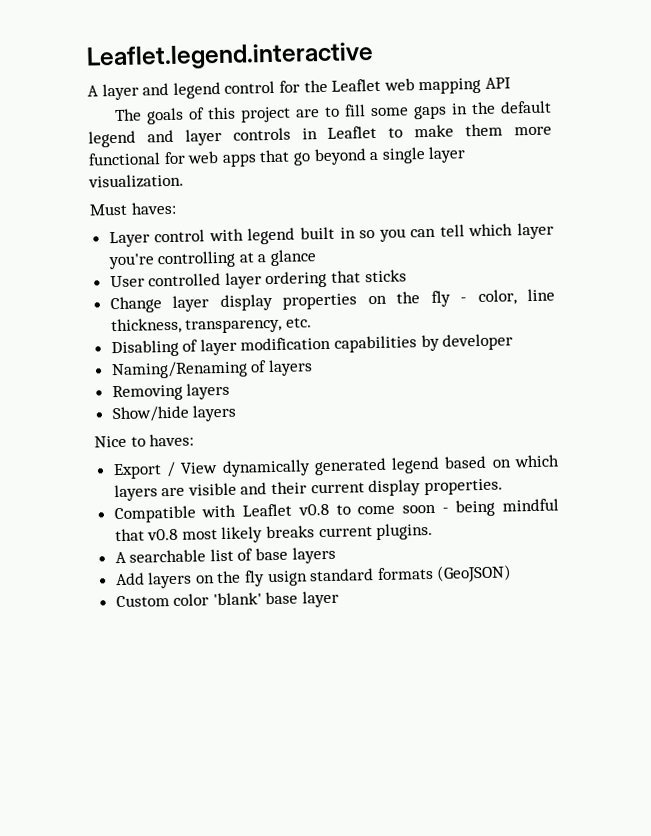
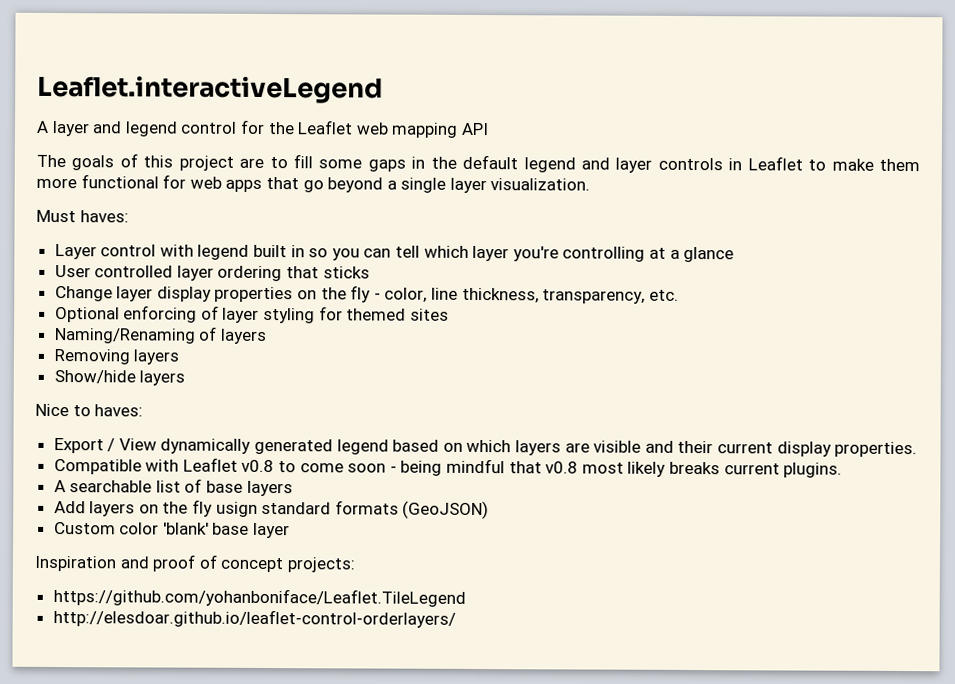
[86,42,374,71] Leaflet.legend.interactive -> [37,75,383,104] Leaflet.interactiveLegend
[110,333,514,358] Disabling of layer modification capabilities by developer -> [54,305,449,324] Optional enforcing of layer styling for themed sites
(340, 599) none -> [34,554,355,573] [52,588,466,607] [52,609,456,628] // Inspiration and proof of concept projects: // https://github.com/yohanboniface/Leaflet.TileLegend // http://elesdoar.github.io/leaflet-control-orderlayers/

